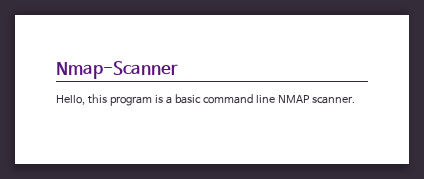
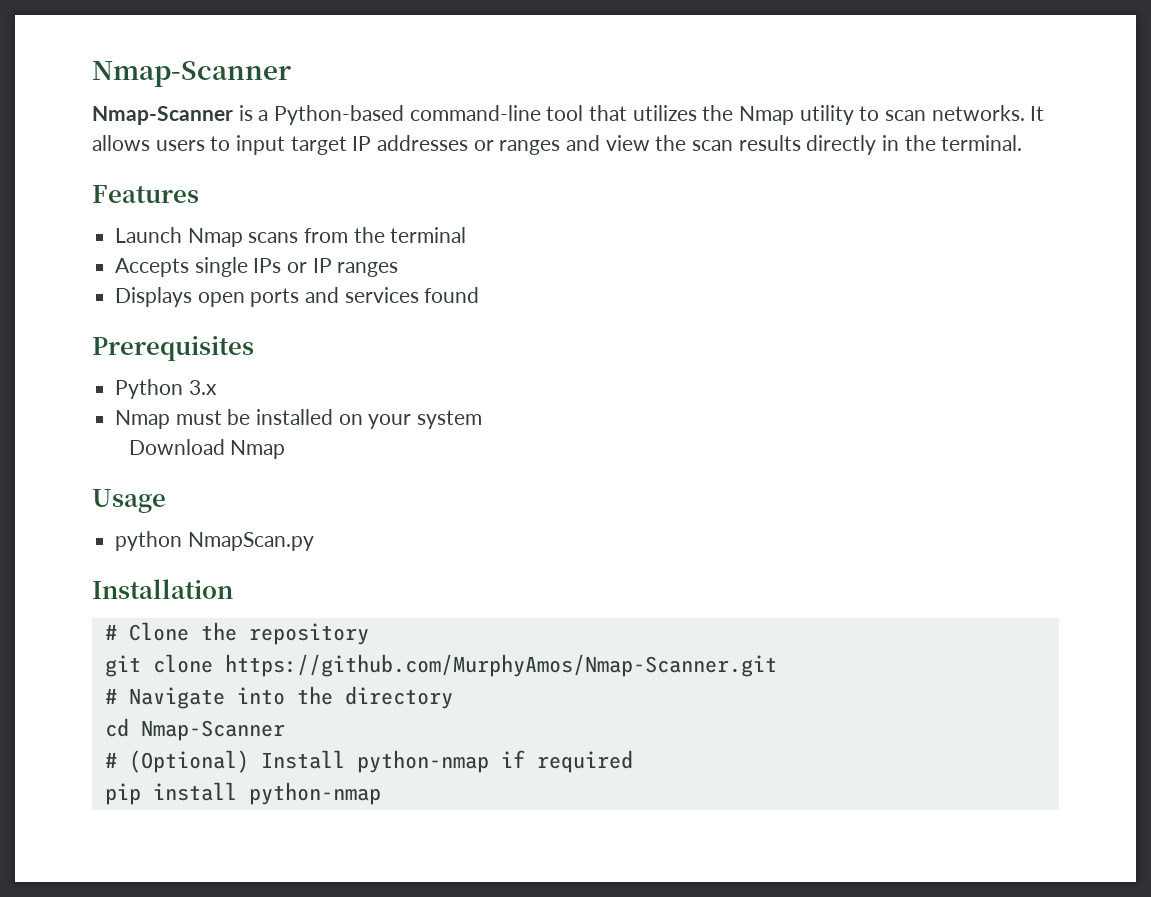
[56,61,178,79] [56,94,355,106] Nmap-Scanner // Hello, this program is a basic command line NMAP scanner. -> [92,61,291,87] [92,105,1045,125] [92,135,1023,155] [92,185,199,203] [115,227,467,247] [115,257,399,277] [115,287,480,307] [92,336,254,361] [115,379,217,399] [115,409,483,429] [128,439,286,459] [92,489,166,513] [115,531,314,551] [92,579,233,599] [104,622,369,645] [104,654,777,677] [104,686,453,709] [104,718,285,741] [104,750,633,773] [104,782,381,805] Nmap-Scanner // Nmap-Scanner is a Python-based command-line tool that utilizes the Nmap utility to scan networks. It allows users to input target IP addresses or ranges and view the scan results directly in the terminal. // Features // Launch Nmap scans from the terminal // Accepts single IPs or IP ranges // Displays open ports and services found // Prerequisites // Python 3.x // Nmap must be installed on your system // Download Nmap // Usage // python NmapScan.py // Installation // # Clone the repository // git clone https://github.com/MurphyAmos/Nmap-Scanner.git // # Navigate into the directory // cd Nmap-Scanner // # (Optional) Install python-nmap if required // pip install python-nmap

